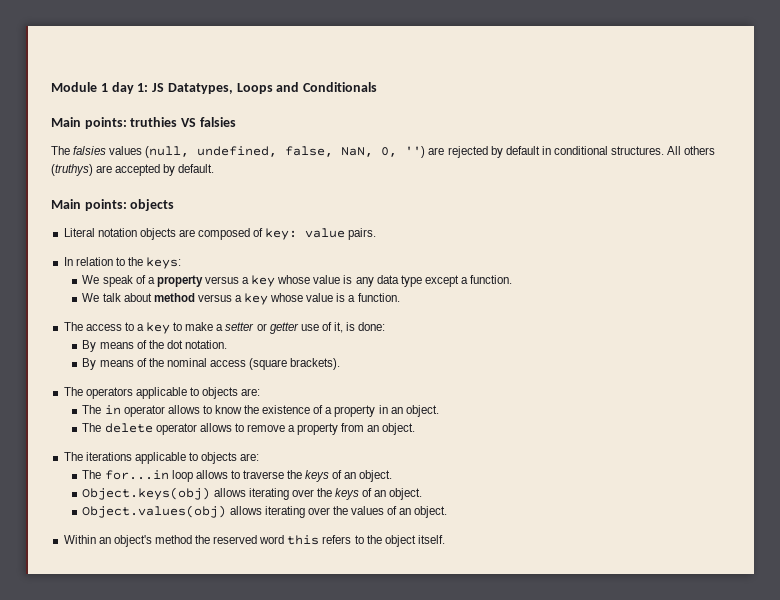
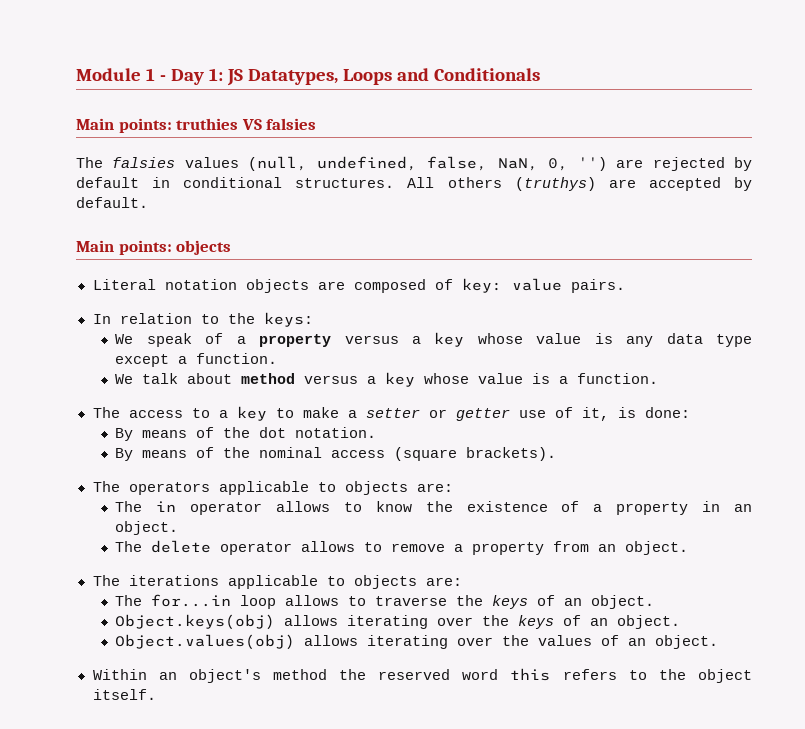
[111,82,134,94] day -> [159,69,204,85] - Day

